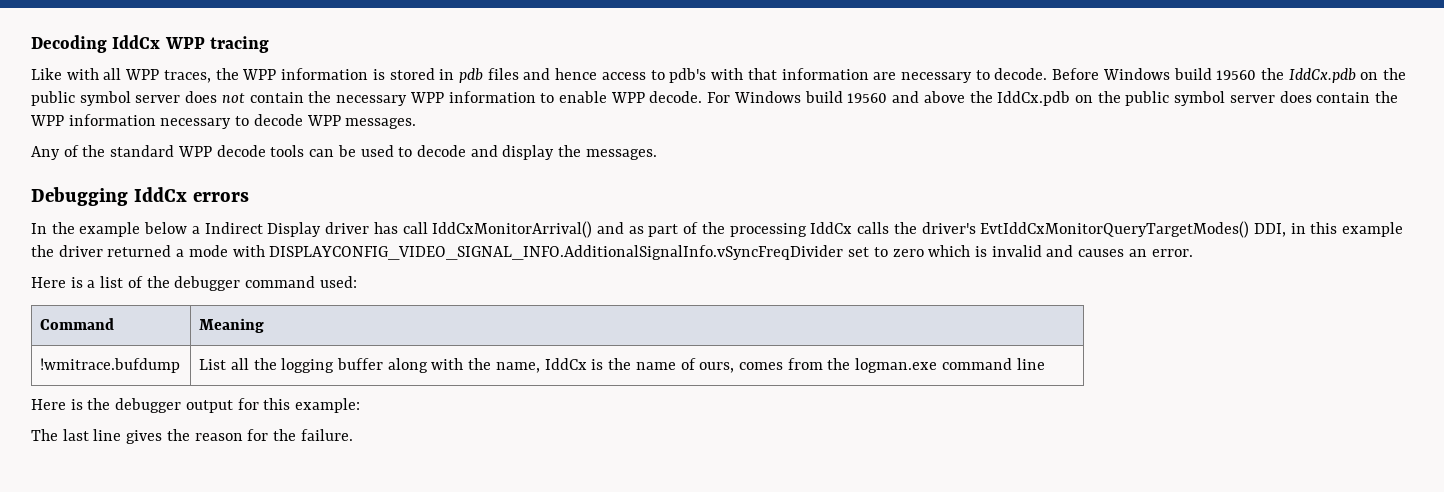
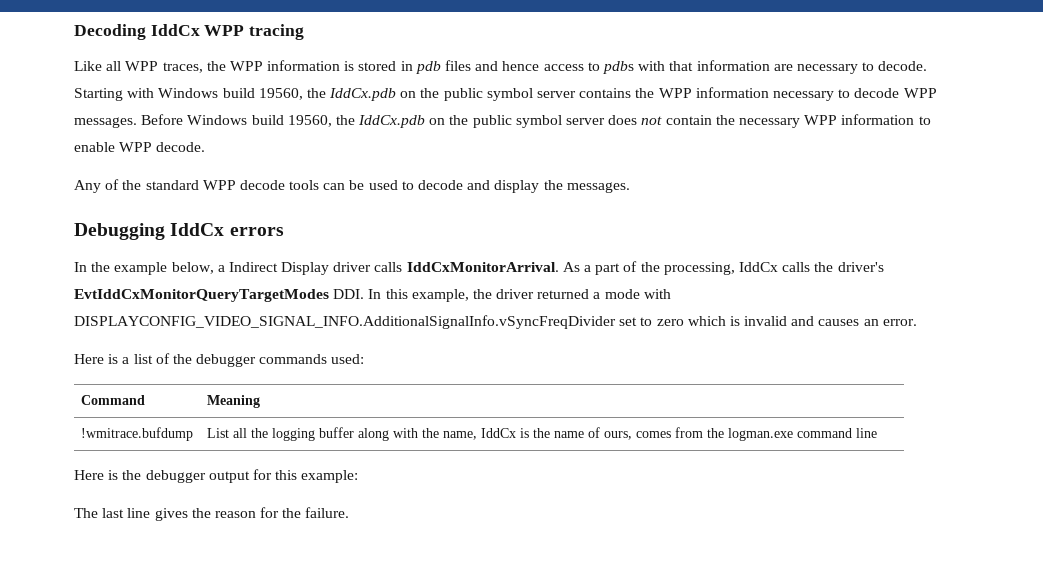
[66,68,99,80] with -> (102, 66) none
[669,68,707,83] pdb's -> [602,61,634,74] pdbs
(1048, 74) none -> [74,87,937,101] [74,117,137,128] Starting with Windows build 19560, the IddCx.pdb on the public symbol server contains the WPP information necessary to decode WPP messages.
[1216,70,1257,80] 19560 -> [287,115,332,127] 19560,
[707,91,1399,106] [30,114,417,129] For Windows build 19560 and above the IddCx.pdb on the public symbol server does contain the WPP information necessary to decode WPP messages. -> (206, 147) none
[144,222,188,234] below -> [171,262,214,274] below,
[373,221,644,238] has call IddCxMonitorArrival() and as -> [374,262,592,272] calls IddCxMonitorArrival. As a
[729,223,807,237] processing -> [663,262,735,275] processing,
[980,221,1404,238] EvtIddCxMonitorQueryTargetModes() DDI, in this example -> [74,289,469,302] EvtIddCxMonitorQueryTargetModes DDI. In this example,
[245,276,316,288] command -> [259,354,328,364] commands

